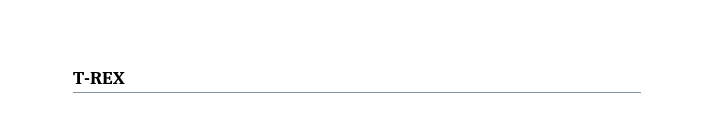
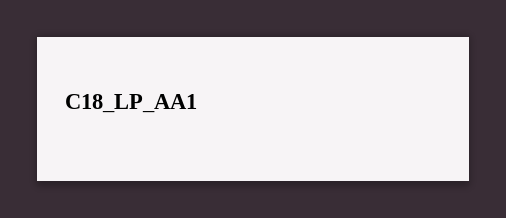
[73,72,125,84] T-REX -> [65,94,197,113] C18_LP_AA1

